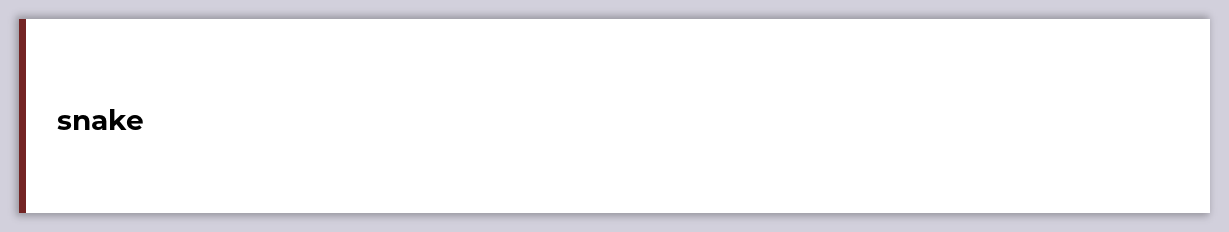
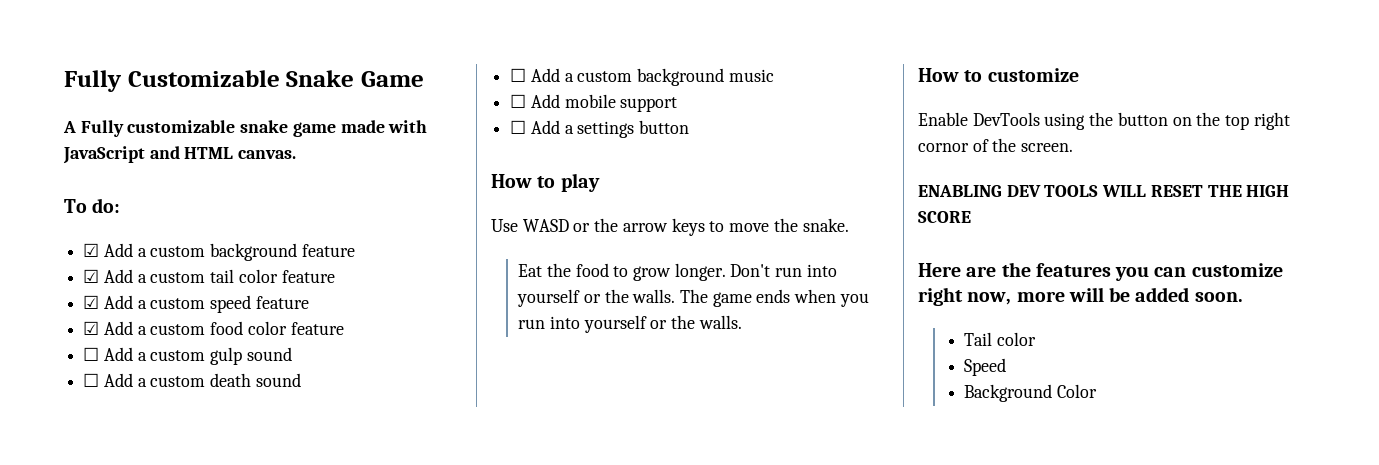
[57,109,144,130] snake -> [64,70,424,92] [63,120,428,137] [63,146,297,164] [64,198,121,213] [83,243,355,261] [83,269,335,283] [83,295,309,313] [83,321,344,335] [83,347,292,365] [83,373,301,387] [510,68,774,86] [510,94,678,112] [510,120,690,138] [491,173,600,192] [491,218,849,236] [518,263,837,281] [517,289,869,307] [518,315,742,333] [918,68,1079,82] [918,112,1290,130] [918,138,1074,152] [918,185,1290,197] [918,211,971,223] [918,262,1283,281] [918,287,1243,306] [964,332,1037,346] [964,358,1007,376] [964,384,1098,402] Fully Customizable Snake Game // A Fully customizable snake game made with JavaScript and HTML canvas. // To do: // ☑ Add a custom background feature // ☑ Add a custom tail color feature // ☑ Add a custom speed feature // ☑ Add a custom food color feature // ☐ Add a custom gulp sound // ☐ Add a custom death sound // ☐ Add a custom background music // ☐ Add mobile support // ☐ Add a settings button // How to play // Use WASD or the arrow keys to move the snake. // Eat the food to grow longer. Don't run into yourself or the walls. The game ends when you run into yourself or the walls. // How to customize // Enable DevTools using the button on the top right cornor of the screen. // ENABLING DEV TOOLS WILL RESET THE HIGH SCORE // Here are the features you can customize right now, more will be added soon. // Tail color // Speed // Background Color

